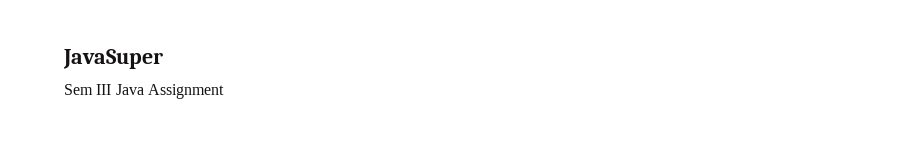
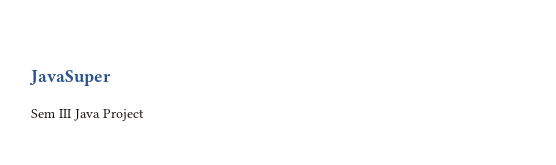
[147,84,224,99] Assignment -> [103,109,144,121] Project

